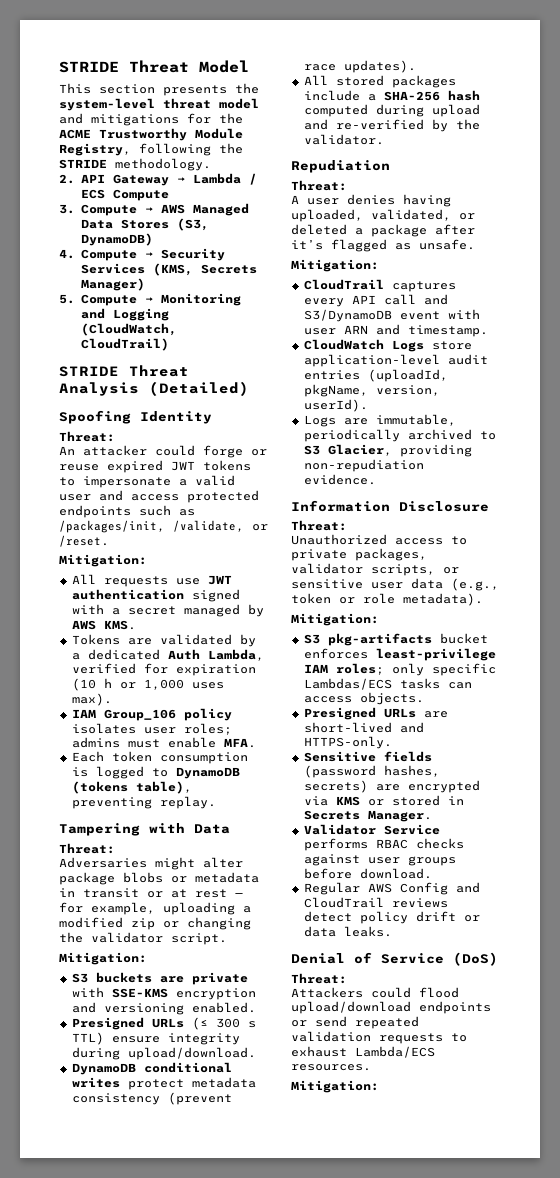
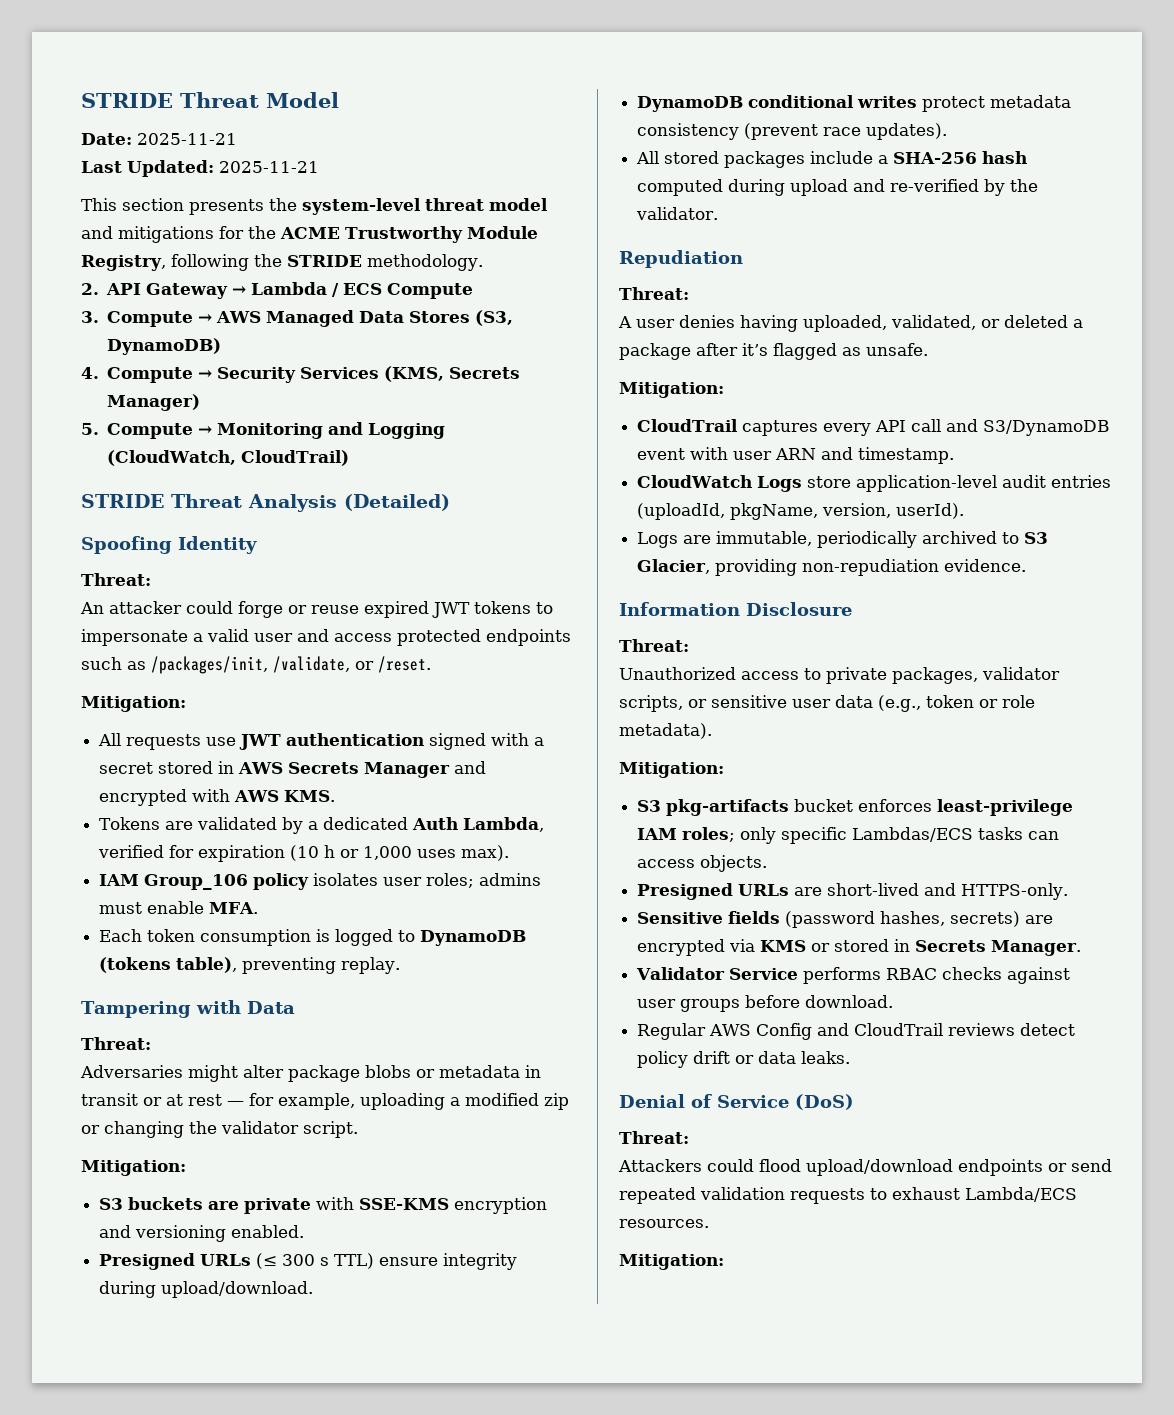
(249, 66) none -> [81,133,237,145] [81,160,319,177] // Date: 2025-11-21 // Last Updated: 2025-11-21
[183,604,264,617] managed by -> [158,761,487,778] [99,789,231,806] stored in AWS Secrets Manager and encrypted with

